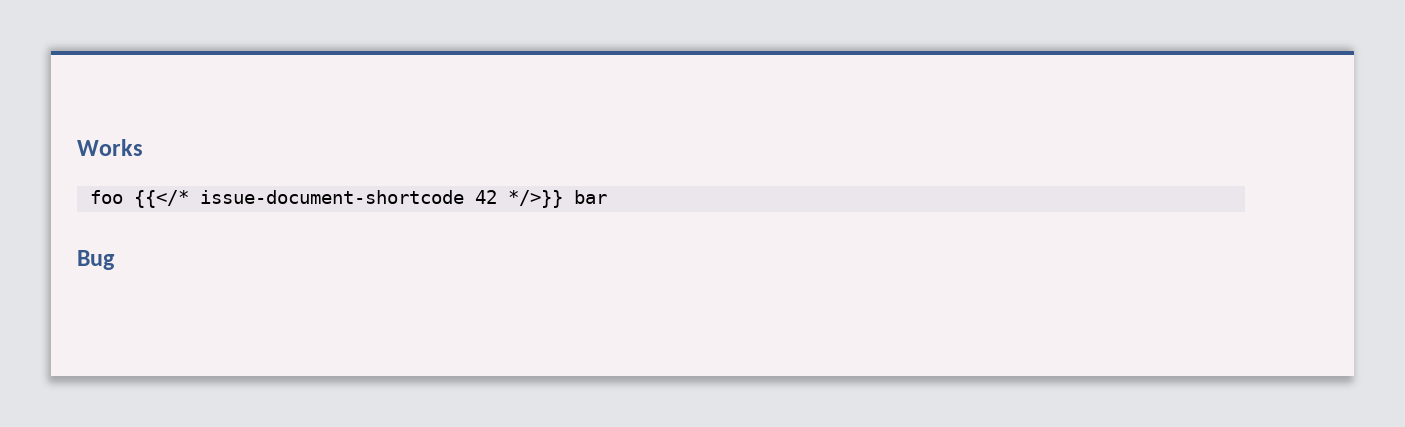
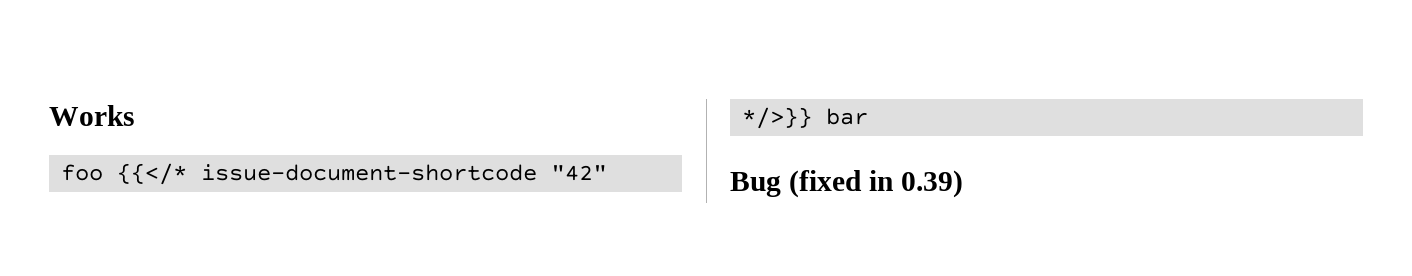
[474,190,497,204] 42 -> [551,165,608,181] "42"
(115, 260) none -> [788,170,963,198] (fixed in 0.39)

